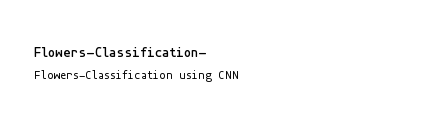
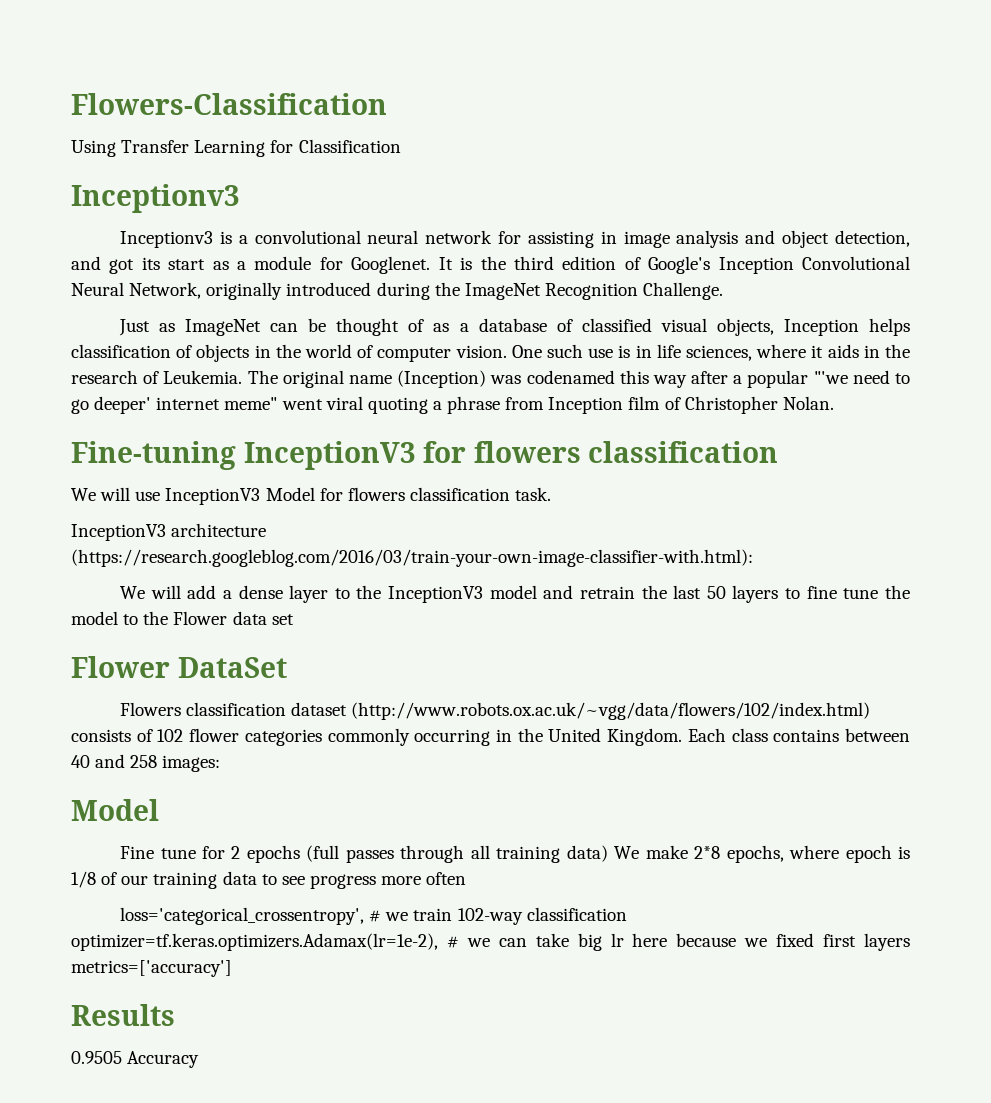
[34,47,207,57] [34,70,239,82] Flowers-Classification- // Flowers-Classification using CNN -> [71,93,387,115] [71,139,401,157] [71,184,240,213] [120,230,910,248] [71,256,910,274] [71,282,724,300] [119,318,910,336] [71,344,911,362] [71,370,910,388] [71,396,834,414] [71,441,779,470] [71,487,552,505] [71,523,267,541] [71,549,753,567] [120,585,910,603] [71,611,294,625] [71,656,287,678] [120,702,871,720] [71,728,910,746] [71,754,221,772] [71,799,159,821] [120,845,910,863] [71,871,467,889] [120,907,627,925] [71,933,910,951] [71,960,232,977] [71,1004,175,1026] [71,1051,200,1068] Flowers-Classification // Using Transfer Learning for Classification // Inceptionv3 // Inceptionv3 is a convolutional neural network for assisting in image analysis and object detection, and got its start as a module for Googlenet. It is the third edition of Google's Inception Convolutional Neural Network, originally introduced during the ImageNet Recognition Challenge. // Just as ImageNet can be thought of as a database of classified visual objects, Inception helps classification of objects in the world of computer vision. One such use is in life sciences, where it aids in the research of Leukemia. The original name (Inception) was codenamed this way after a popular "'we need to go deeper' internet meme" went viral quoting a phrase from Inception film of Christopher Nolan. // Fine-tuning InceptionV3 for flowers classification // We will use InceptionV3 Model for flowers classification task. // InceptionV3 architecture (https://research.googleblog.com/2016/03/train-your-own-image-classifier-with.html): // We will add a dense layer to the InceptionV3 model and retrain the last 50 layers to fine tune the model to the Flower data set // Flower DataSet // Flowers classification dataset (http://www.robots.ox.ac.uk/~vgg/data/flowers/102/index.html) consists of 102 flower categories commonly occurring in the United Kingdom. Each class contains between 40 and 258 images: // Model // Fine tune for 2 epochs (full passes through all training data) We make 2*8 epochs, where epoch is 1/8 of our training data to see progress more often // loss='categorical_crossentropy', # we train 102-way classification optimizer=tf.keras.optimizers.Adamax(lr=1e-2), # we can take big lr here because we fixed first layers metrics=['accuracy'] // Results // 0.9505 Accuracy

